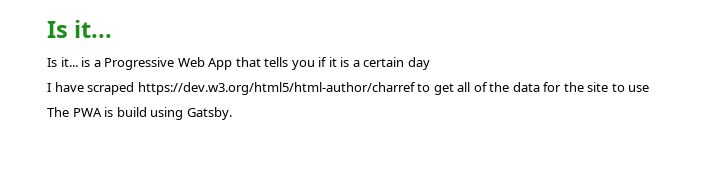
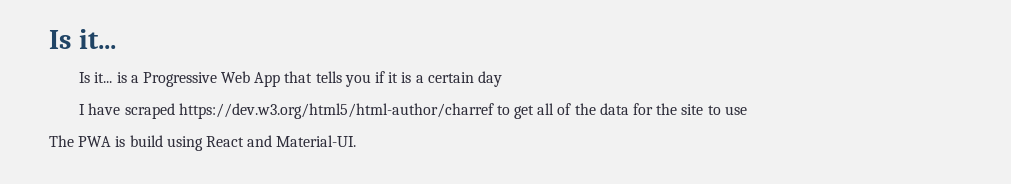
[186,107,232,120] Gatsby. -> [205,135,357,147] React and Material-UI.

